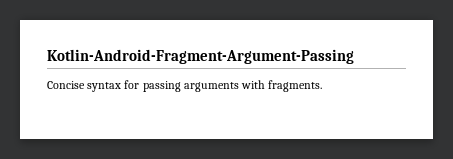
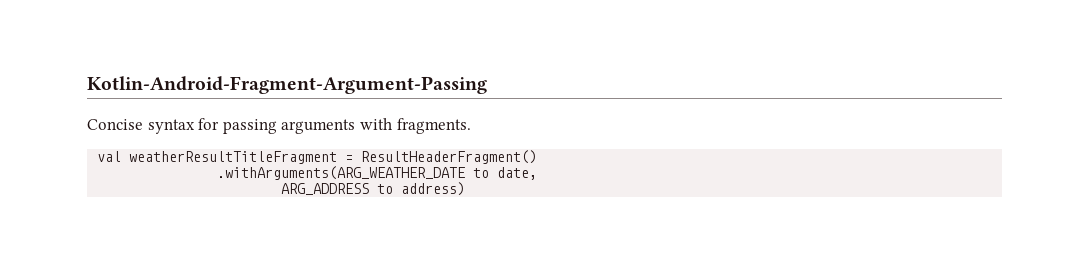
(323, 86) none -> [97,150,538,164] [217,166,538,180] [281,182,466,196] // val weatherResultTitleFragment = ResultHeaderFragment() // .withArguments(ARG_WEATHER_DATE to date, // ARG_ADDRESS to address)

